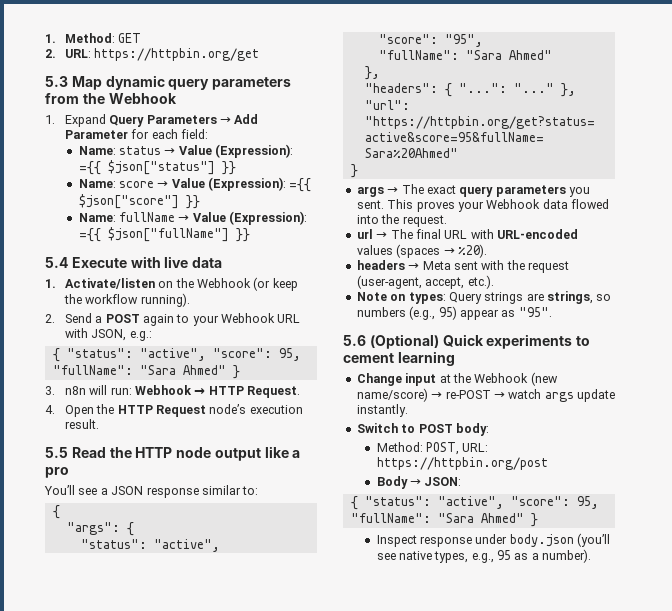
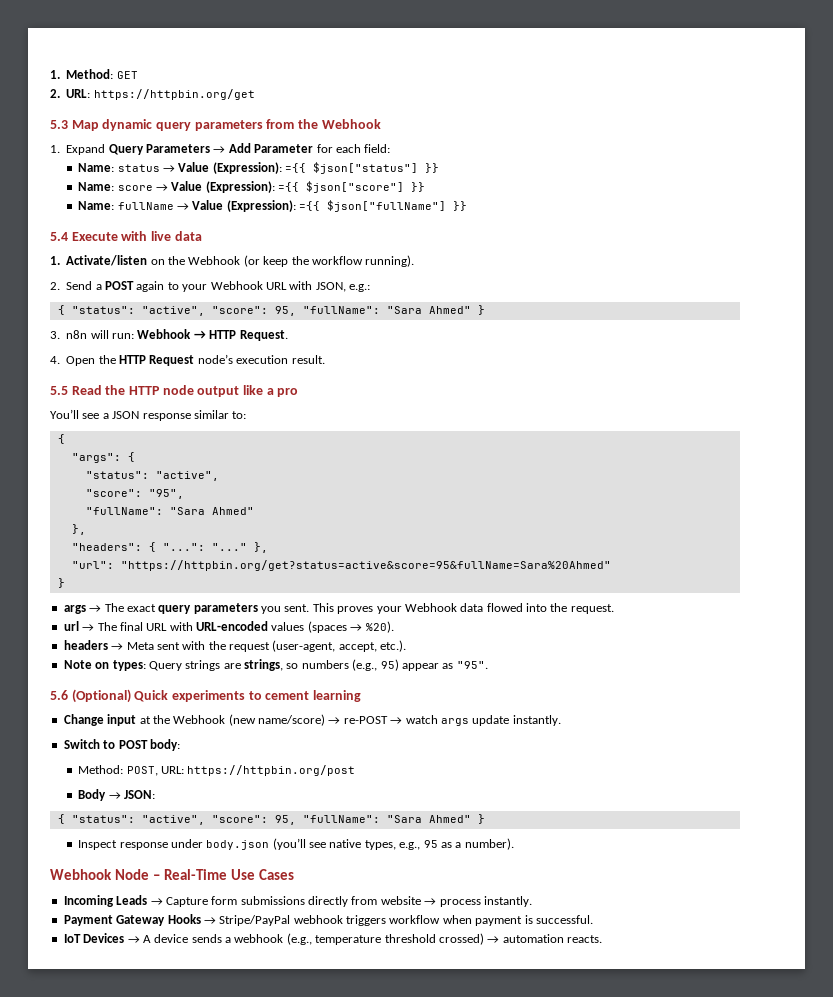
(592, 556) none -> [50,869,294,880] [63,895,532,907] [63,914,593,926] [63,933,602,945] // Webhook Node – Real-Time Use Cases // Incoming Leads → Capture form submissions directly from website → process instantly. // Payment Gateway Hooks → Stripe/PayPal webhook triggers workflow when payment is successful. // IoT Devices → A device sends a webhook (e.g., temperature threshold crossed) → automation reacts.

